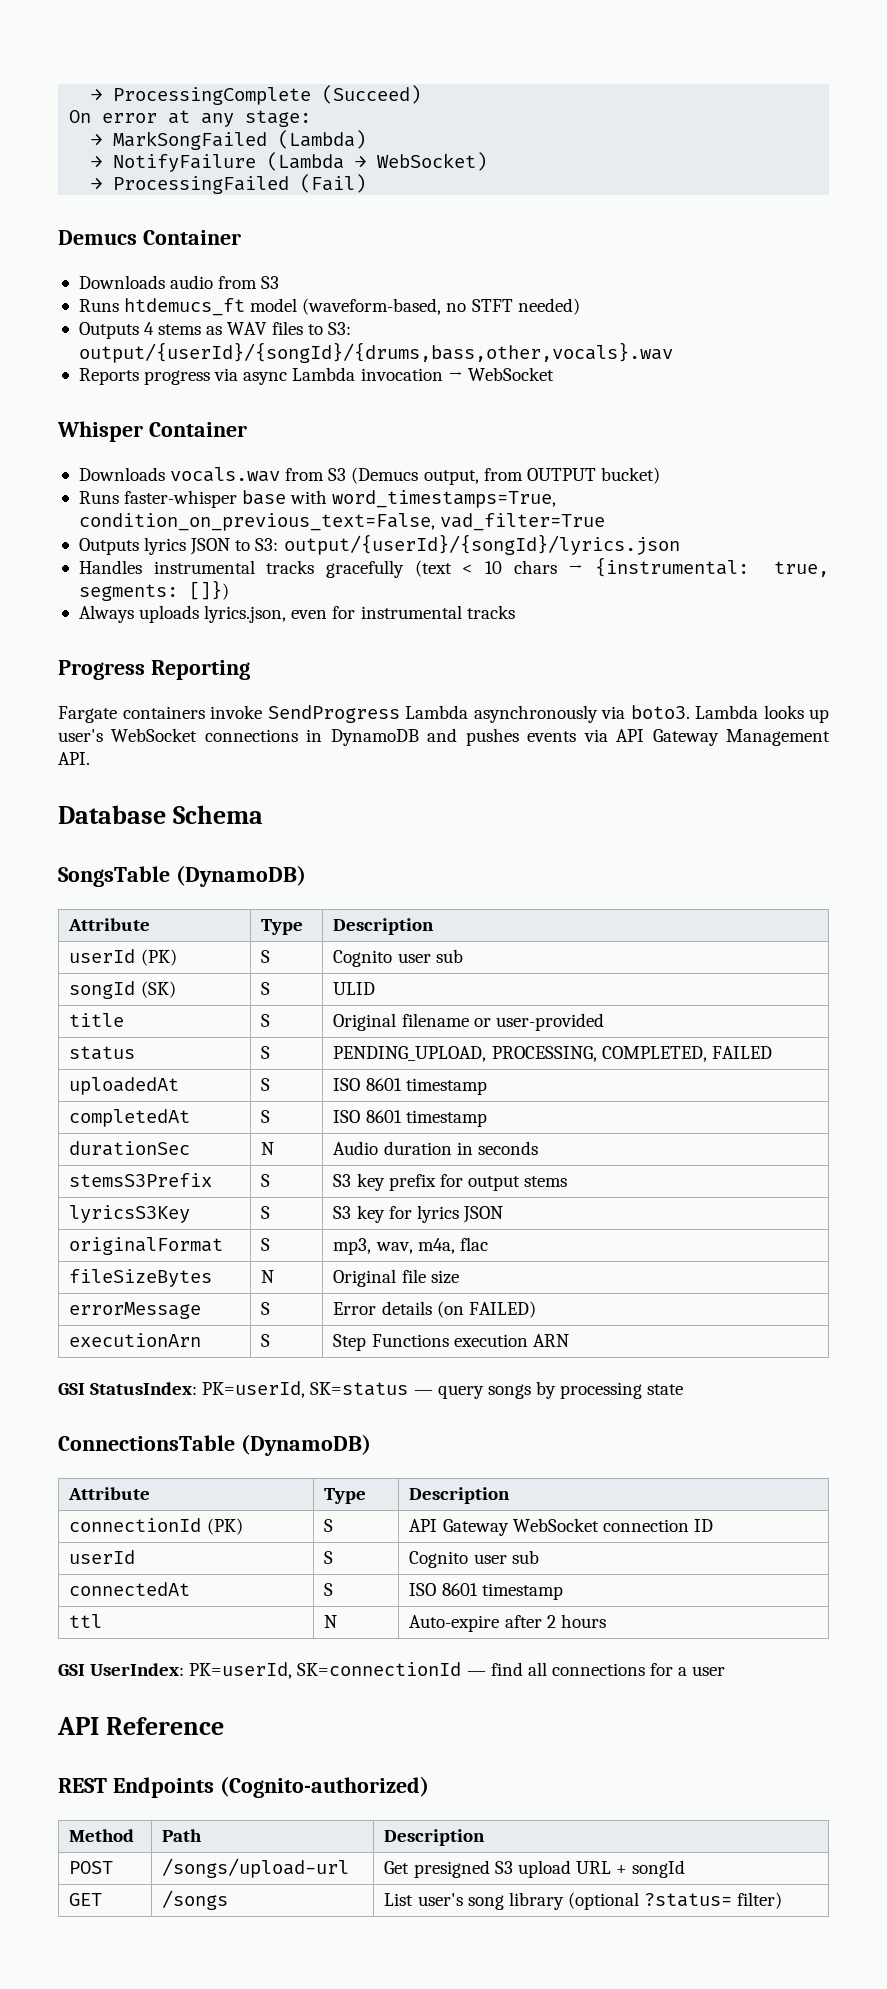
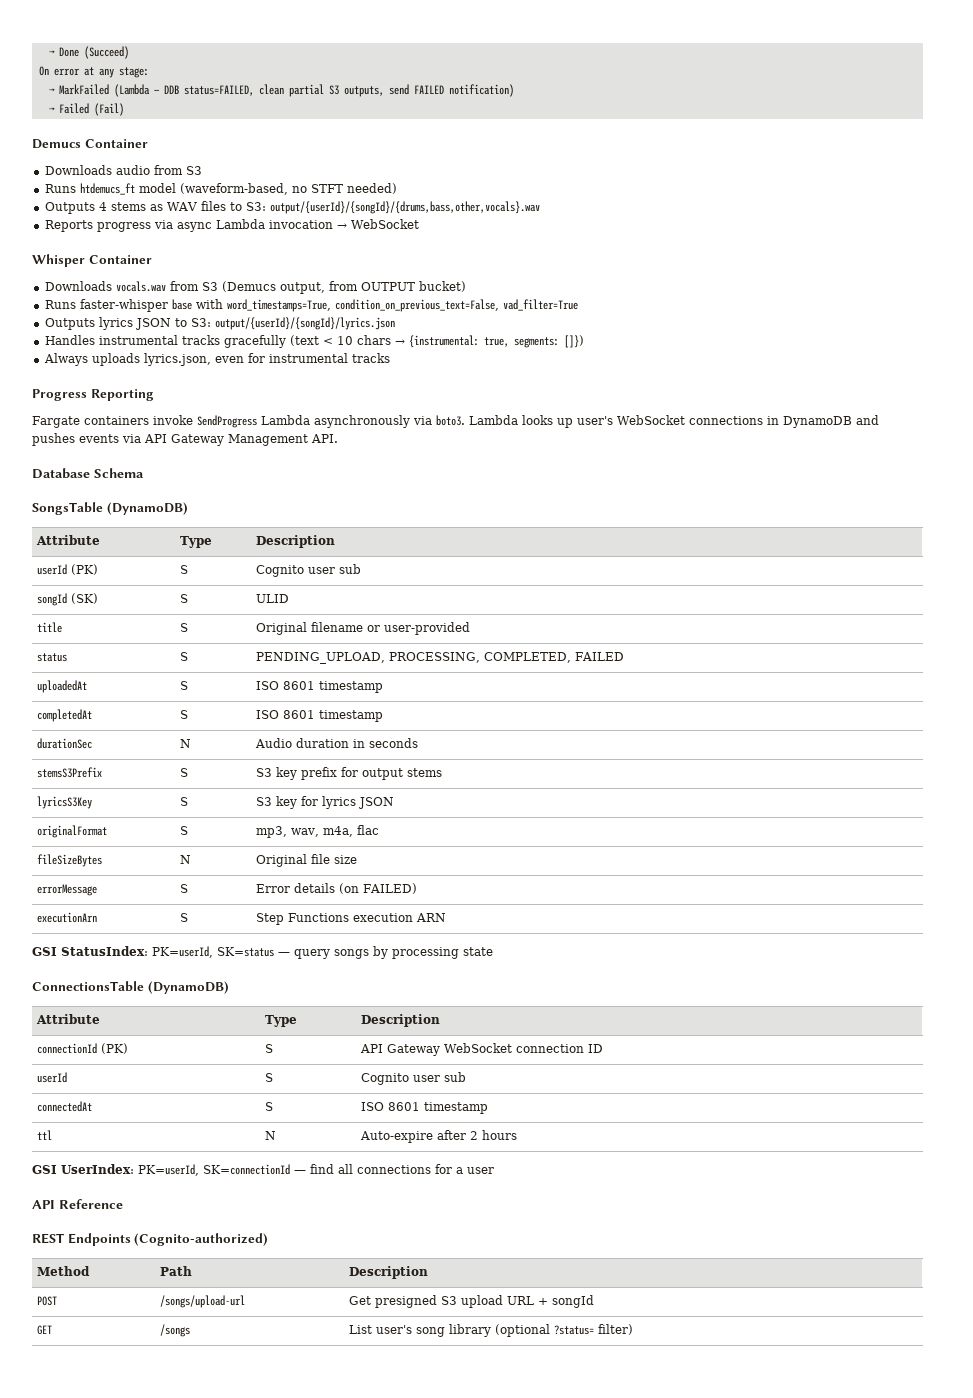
[91,87,312,105] → ProcessingComplete -> [48,47,79,57] → Done
[113,130,367,150] [91,152,488,172] [91,176,290,194] MarkSongFailed (Lambda) // → NotifyFailure (Lambda → WebSocket) // → ProcessingFailed -> [58,84,514,97] [48,103,89,114] MarkFailed (Lambda — DDB status=FAILED, clean partial S3 outputs, send FAILED notification) // → Failed

